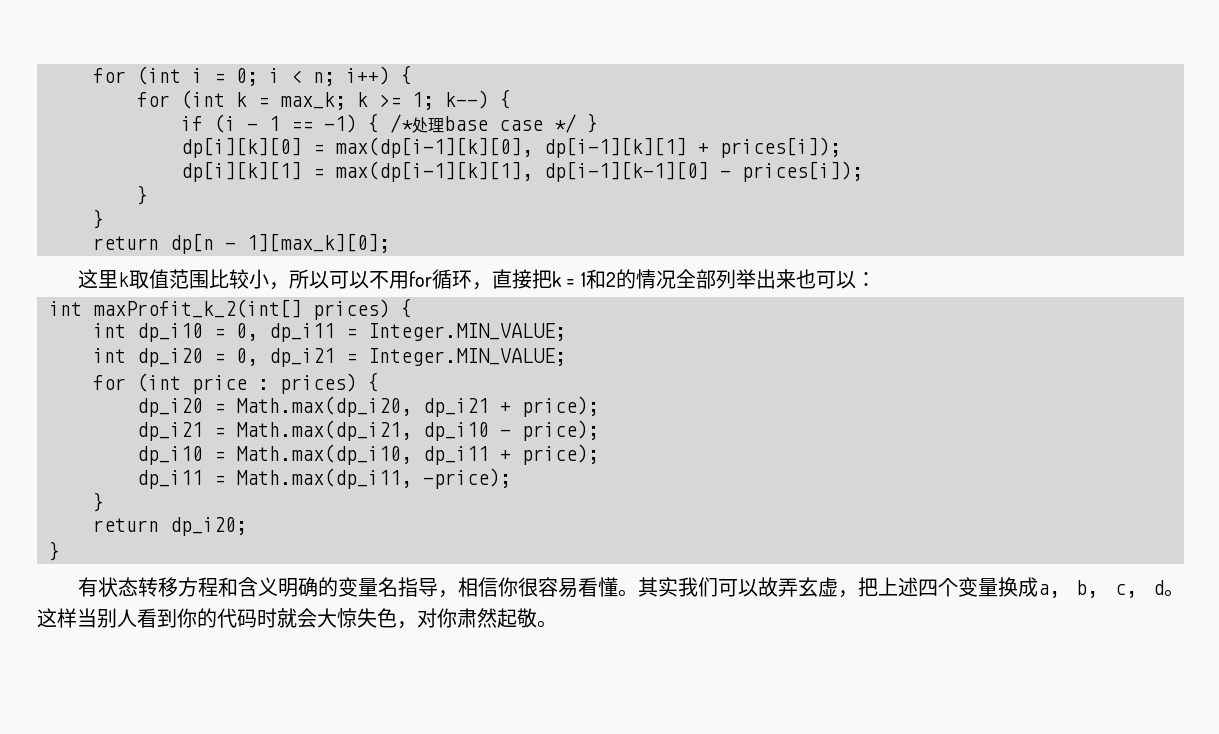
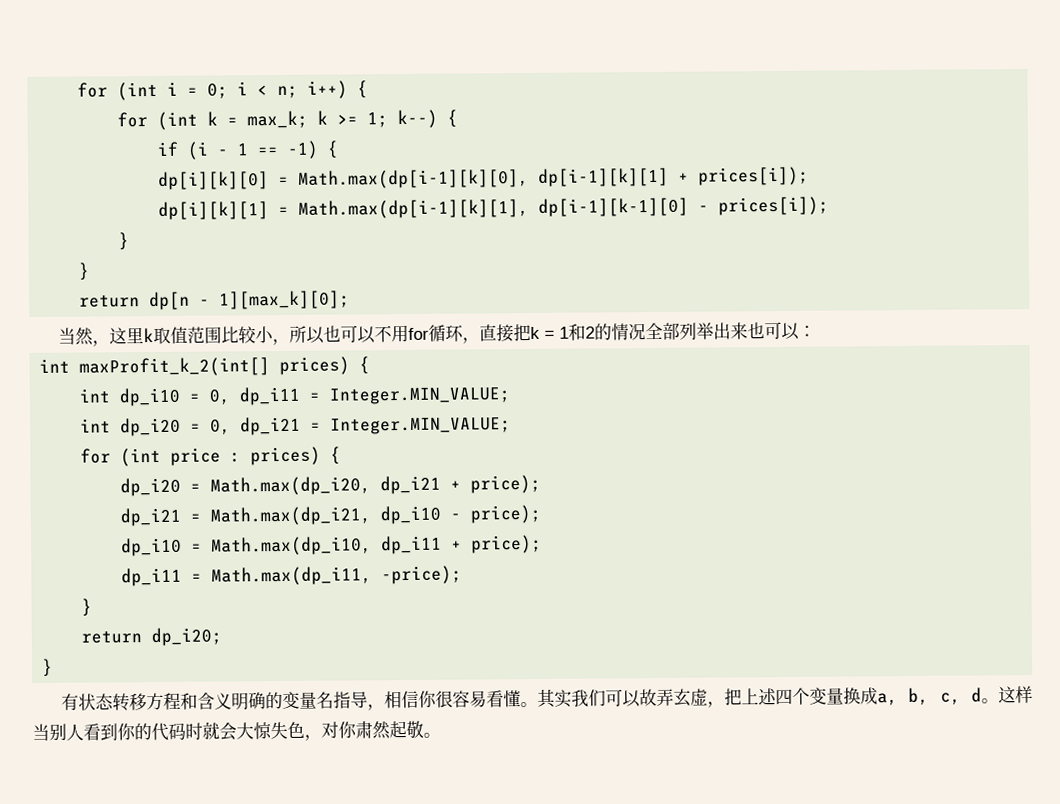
[390,113,598,133] /*处理base case */ } -> (340, 149) none
[335,137,533,158] max(dp[i-1][k][0], -> [298,168,530,189] Math.max(dp[i-1][k][0],
[335,161,533,182] max(dp[i-1][k][1], -> [298,198,530,219] Math.max(dp[i-1][k][1],
(390, 243) none -> [57,327,110,347] 当然，
(329, 280) none -> [322,325,341,343] 也

